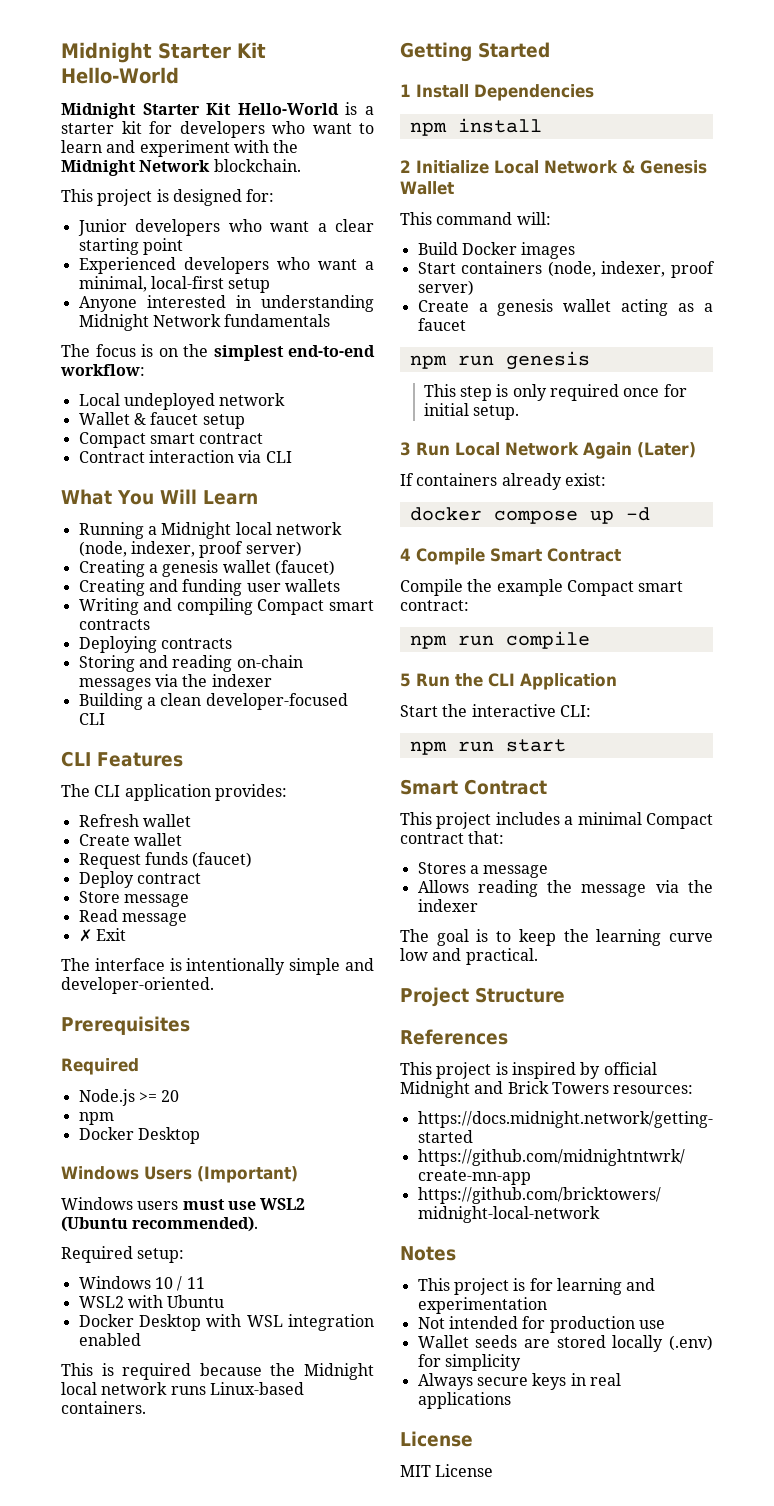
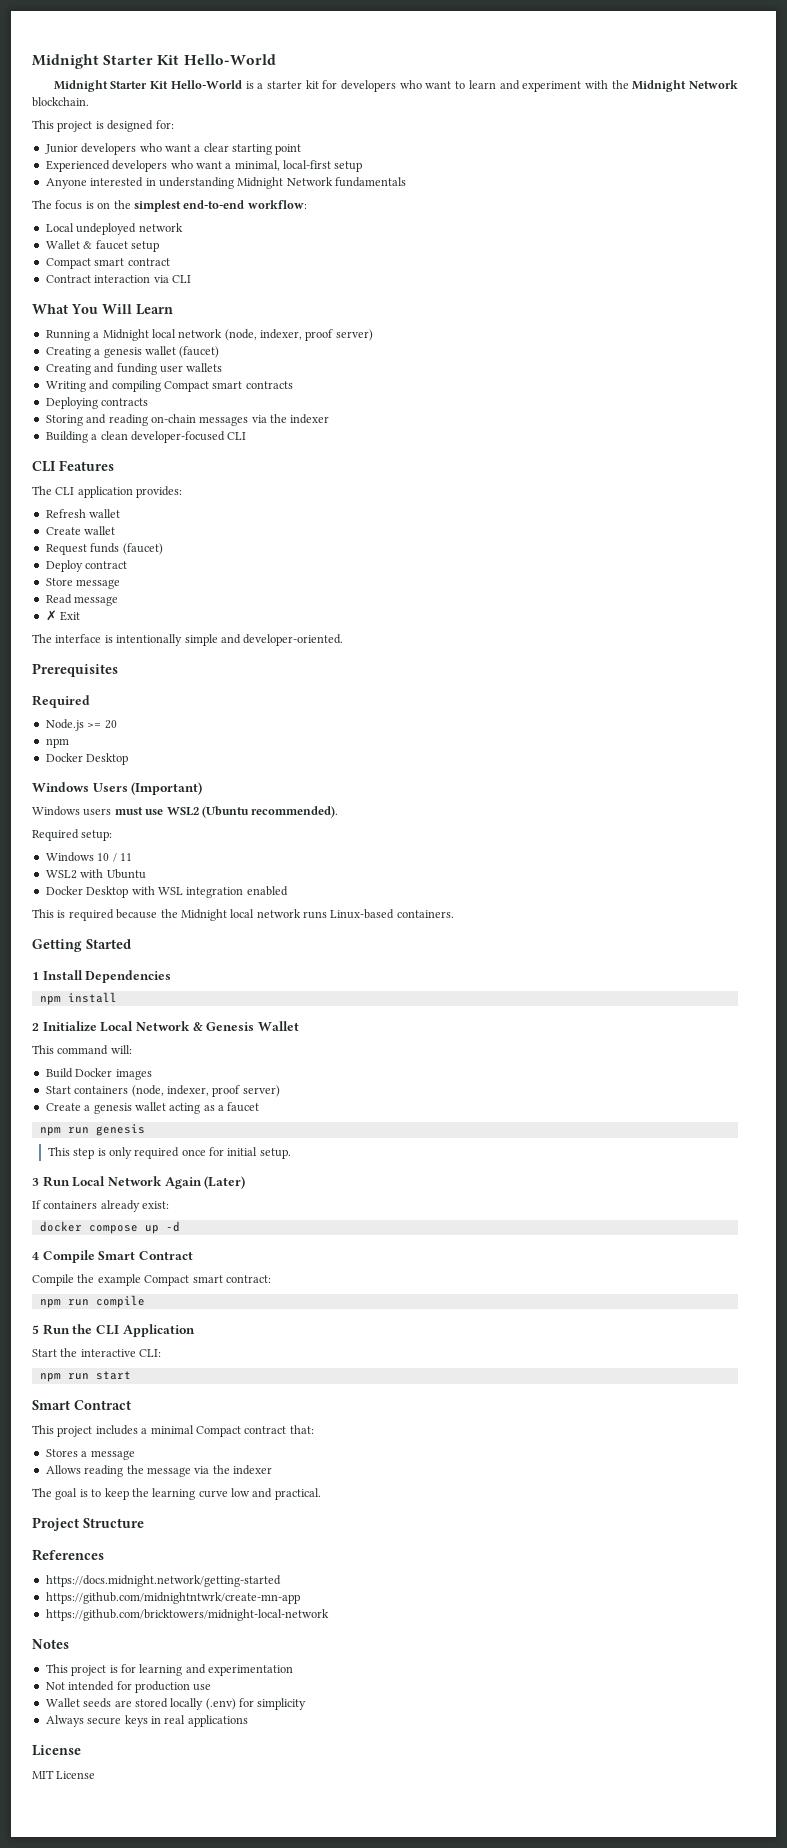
[400,1062,657,1079] [400,1081,694,1098] // This project is inspired by official Midnight and Brick Towers resources: -> (104, 1555) none

